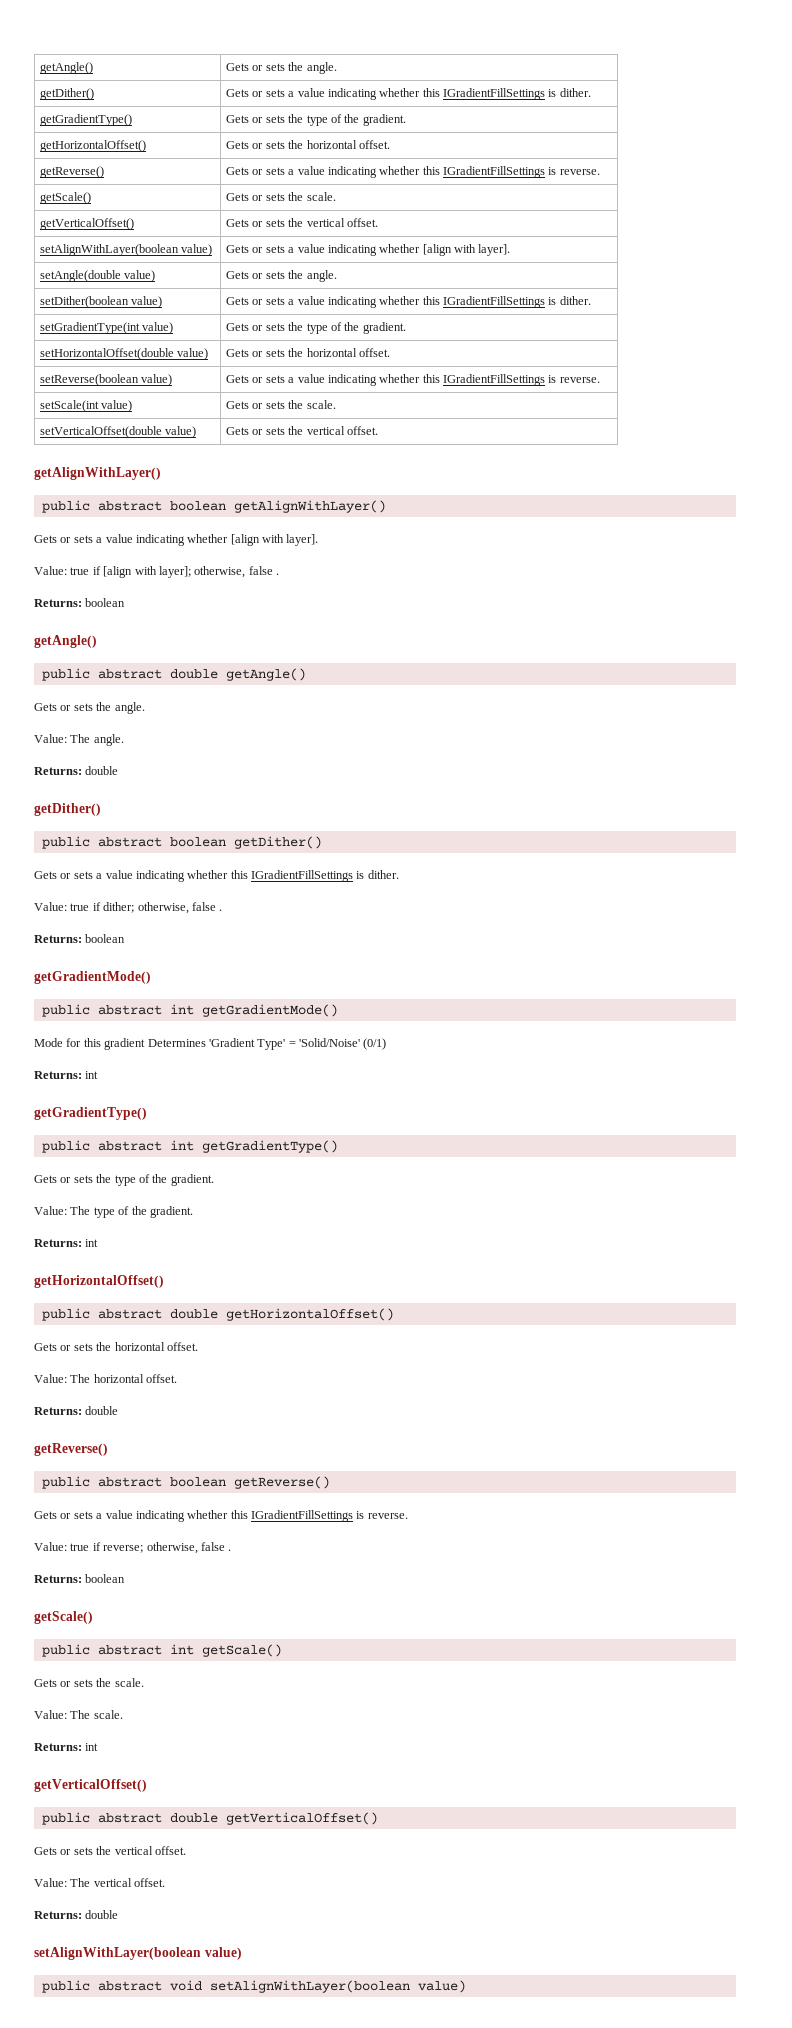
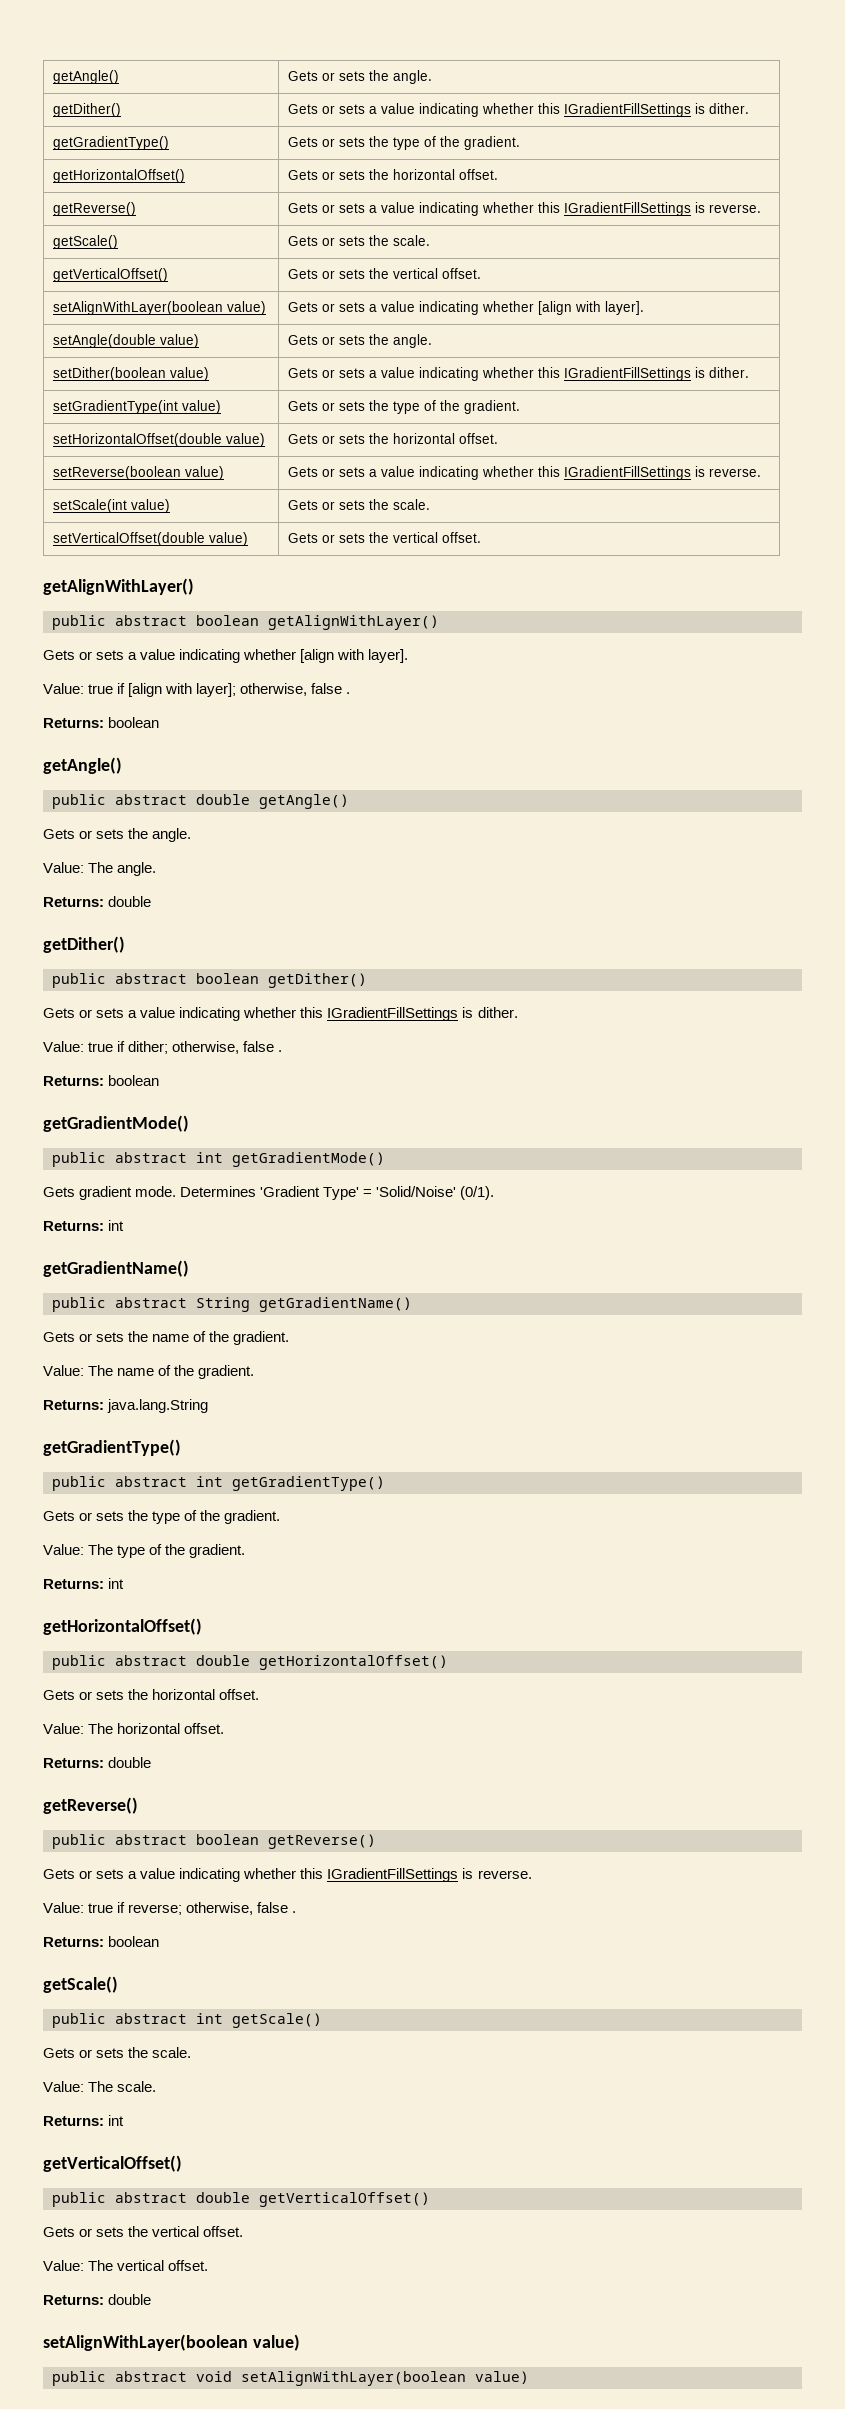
[34,1038,146,1050] Mode for this gradient -> [43,1186,177,1200] Gets gradient mode.
[363,1038,387,1050] [34,1071,99,1079] (0/1) // Returns: int -> [460,1186,495,1200] [43,1220,125,1231] [43,1260,189,1277] [52,1297,412,1312] [43,1331,290,1345] [43,1365,255,1379] [43,1399,209,1413] (0/1). // Returns: int // getGradientName() // public abstract String getGradientName() // Gets or sets the name of the gradient. // Value: The name of the gradient. // Returns: java.lang.String

